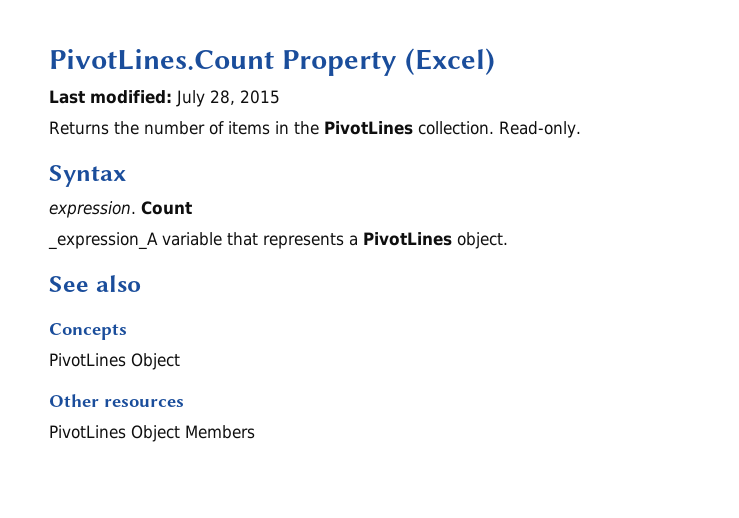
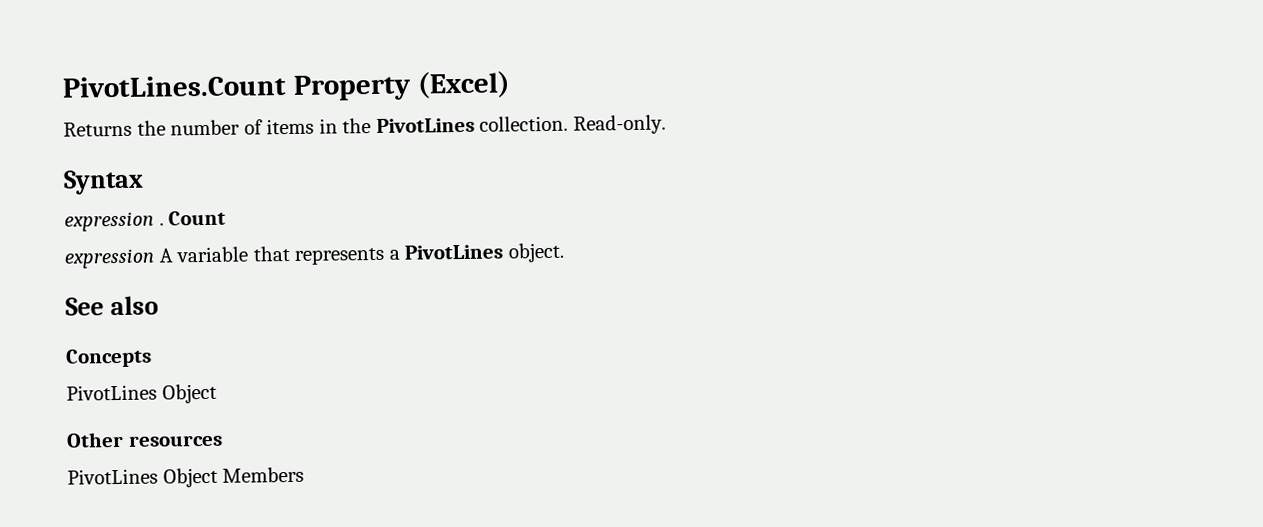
[49,90,280,107] // Last modified: July 28, 2015 -> (511, 84) none
[49,201,136,218] expression. -> [64,211,164,232] expression .
[48,232,158,250] _expression_A -> [64,248,173,269] expression A

